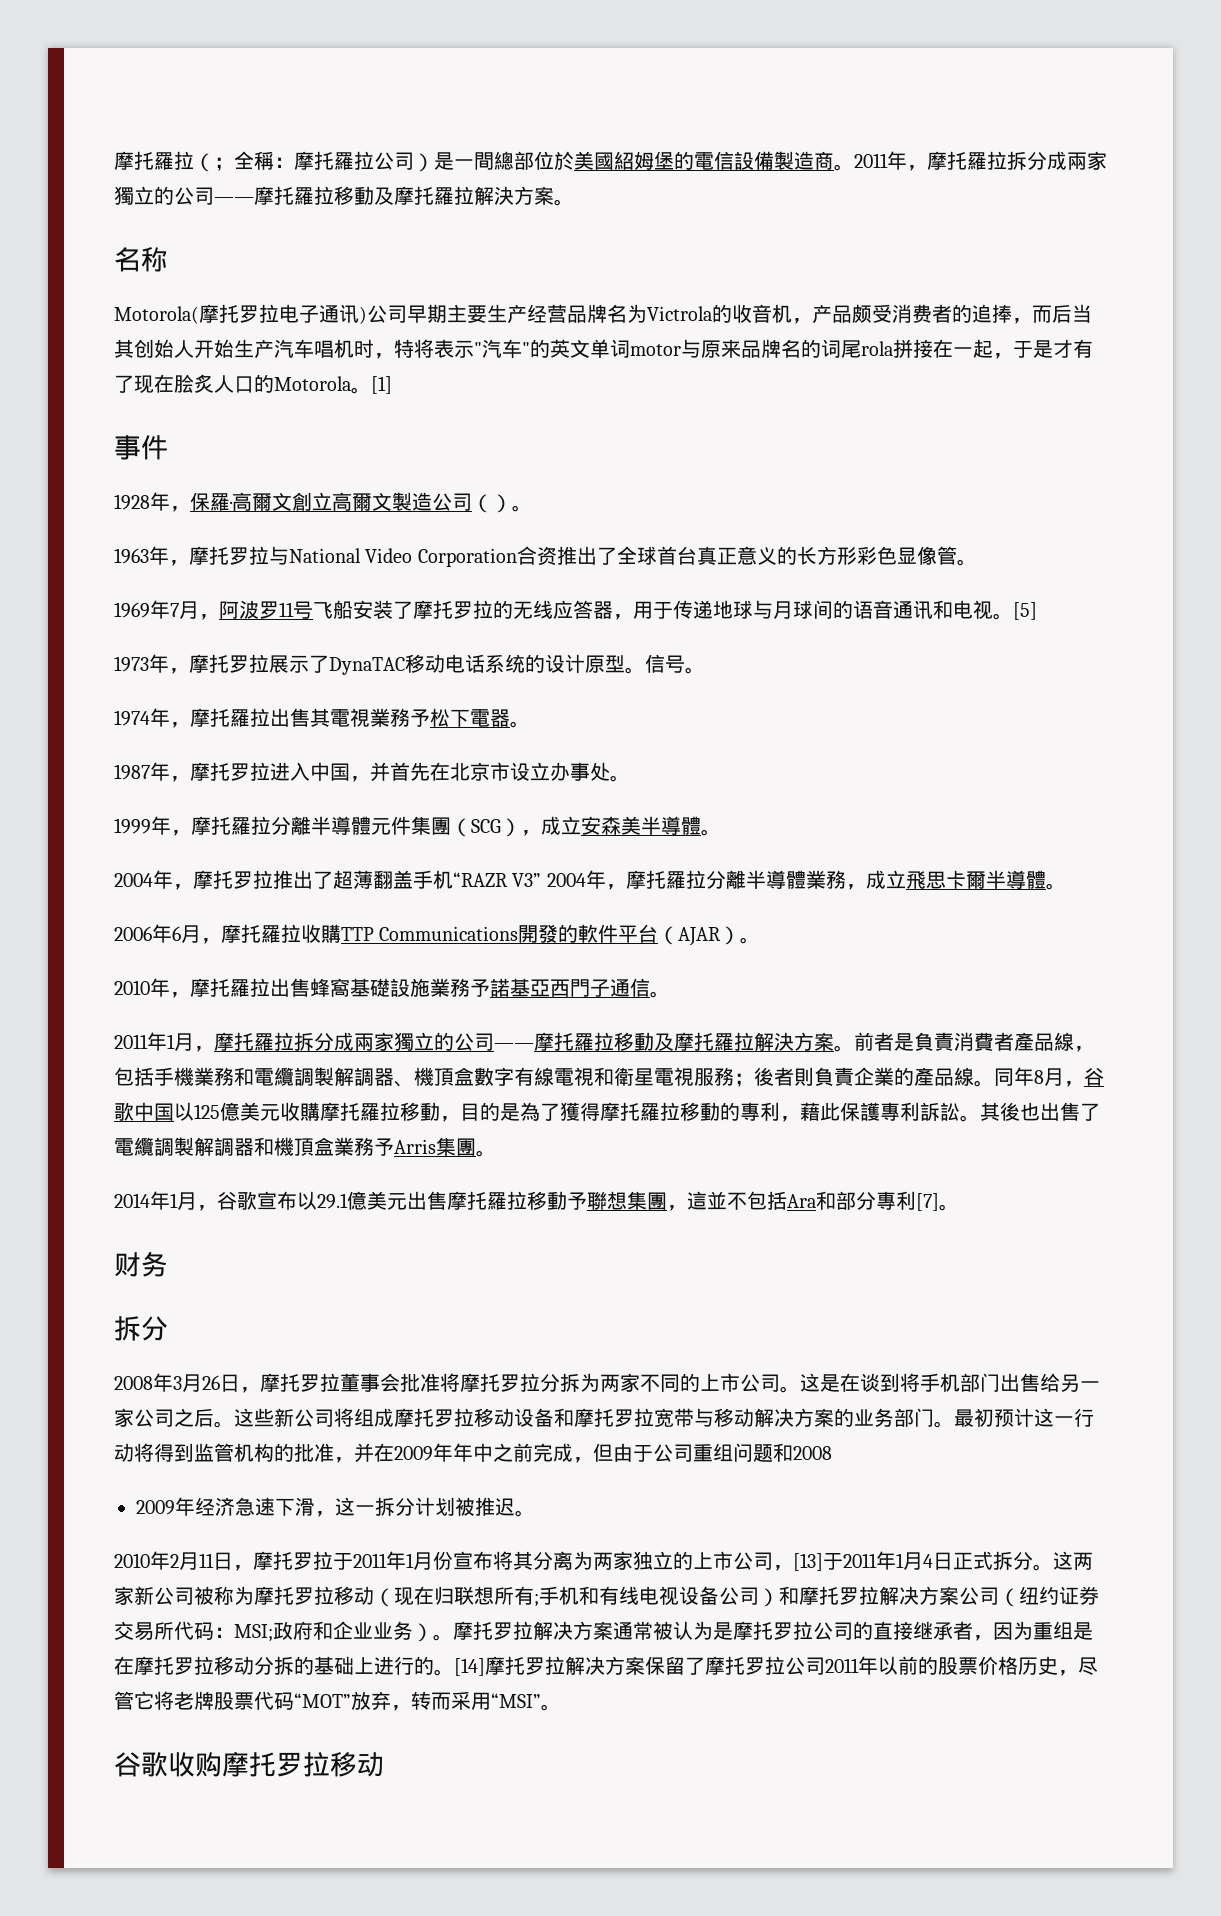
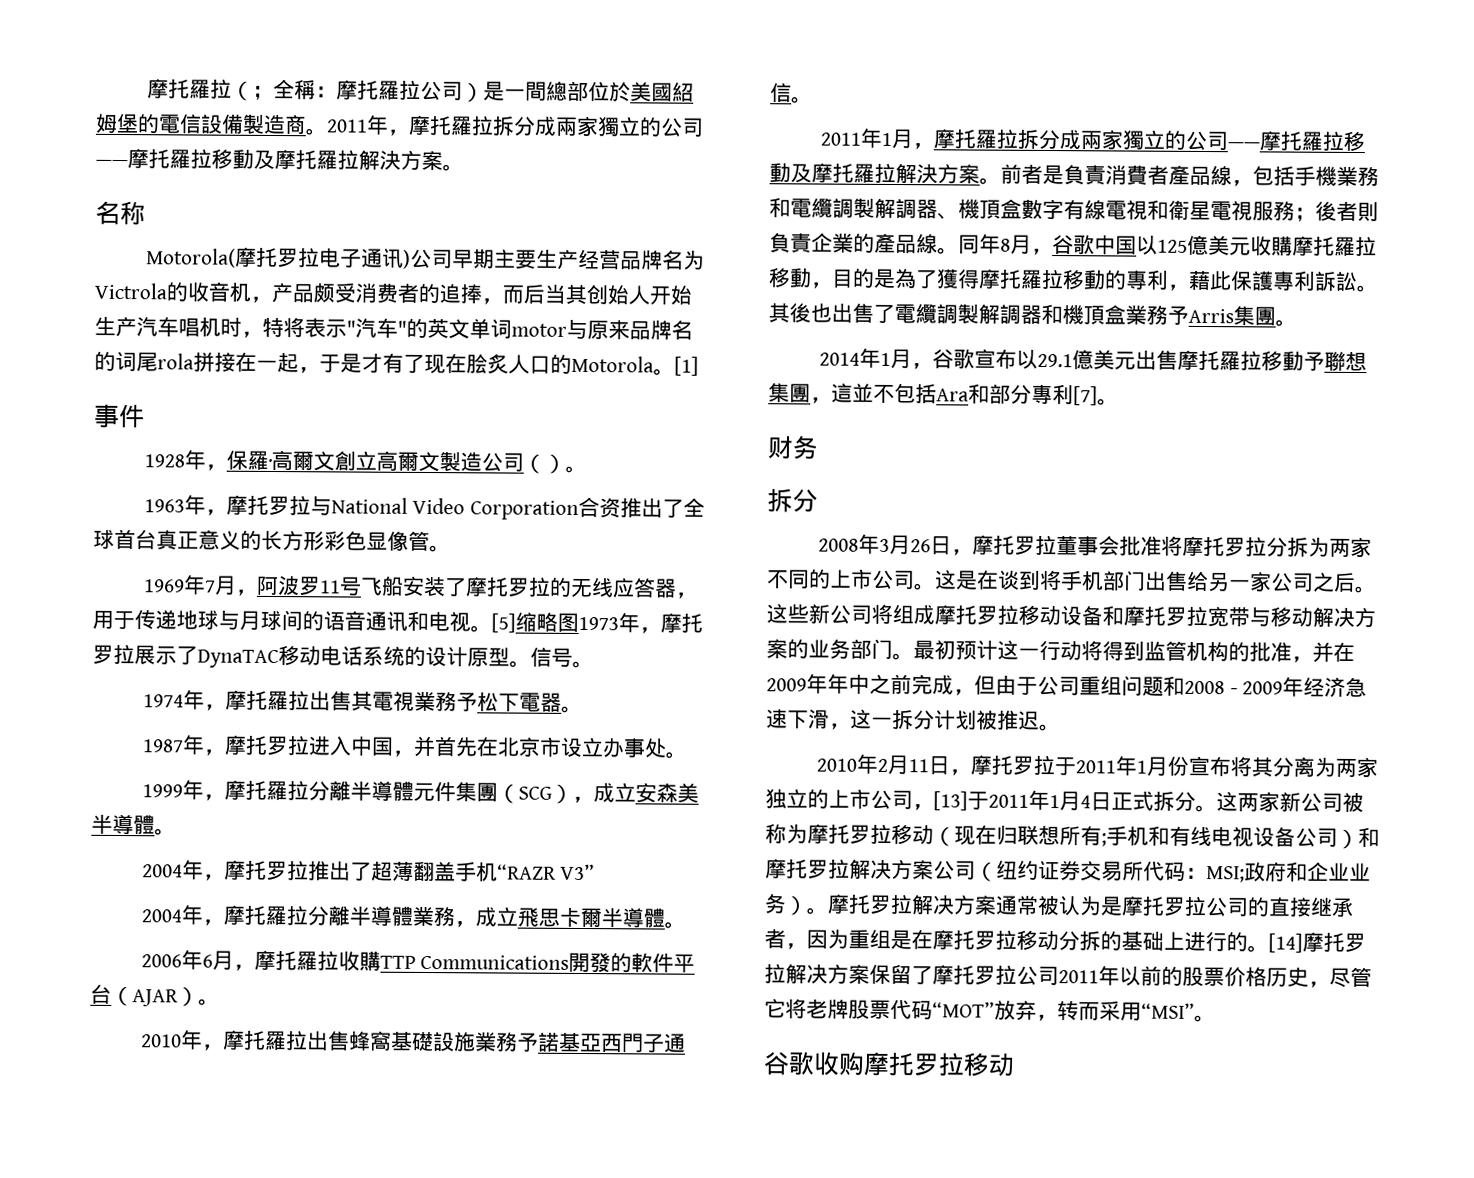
(1037, 611) // -> [515,611,579,632] 缩略图
(542, 880) none -> (596, 872) //
(832, 1453) // -> [1229,688,1238,695] -

